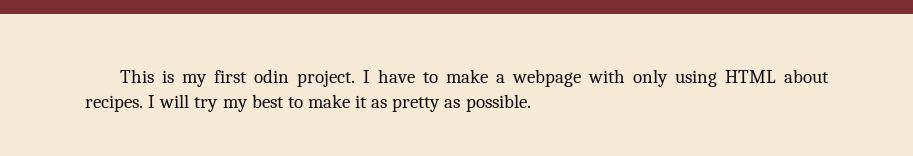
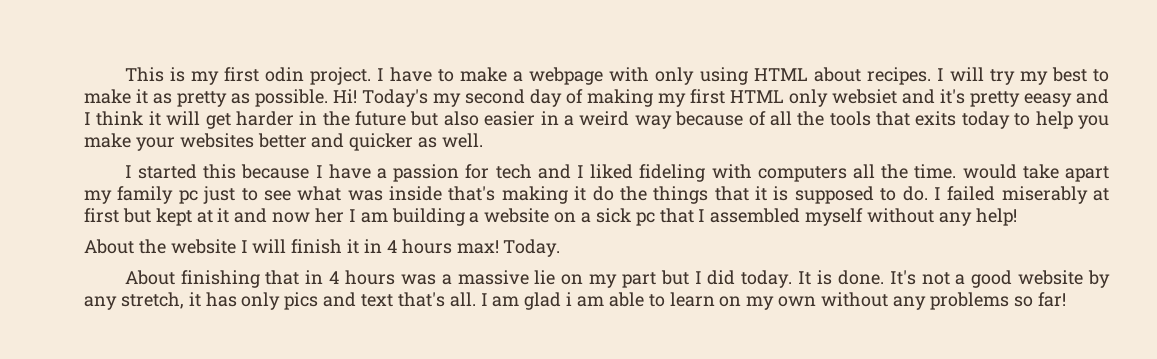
(531, 103) none -> [333,89,1109,107] [84,111,1109,129] [84,133,484,151] [124,164,1109,182] [84,186,1109,204] [84,208,1017,226] [84,239,561,257] [124,270,1111,288] [84,292,1066,310] Hi! Today's my second day of making my first HTML only websiet and it's pretty eeasy and I think it will get harder in the future but also easier in a weird way because of all the tools that exits today to help you make your websites better and quicker as well. // I started this because I have a passion for tech and I liked fideling with computers all the time. would take apart my family pc just to see what was inside that's making it do the things that it is supposed to do. I failed miserably at first but kept at it and now her I am building a website on a sick pc that I assembled myself without any help! // About the website I will finish it in 4 hours max! Today. // About finishing that in 4 hours was a massive lie on my part but I did today. It is done. It's not a good website by any stretch, it has only pics and text that's all. I am glad i am able to learn on my own without any problems so far!

